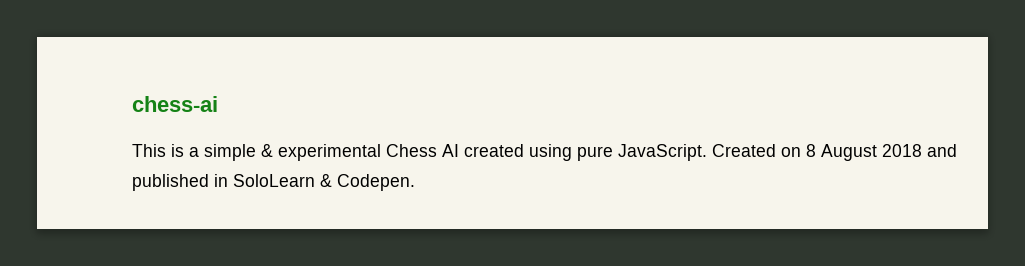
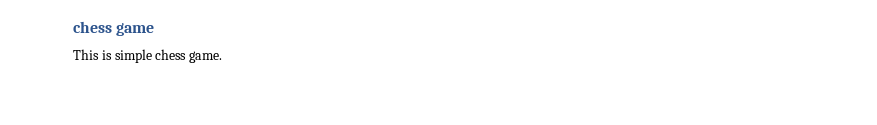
[132,96,218,112] chess-ai -> [73,21,155,36] chess game
[189,144,957,161] [132,174,415,191] a simple & experimental Chess AI created using pure JavaScript. Created on 8 August 2018 and published in SoloLearn & Codepen. -> [114,49,223,63] simple chess game.

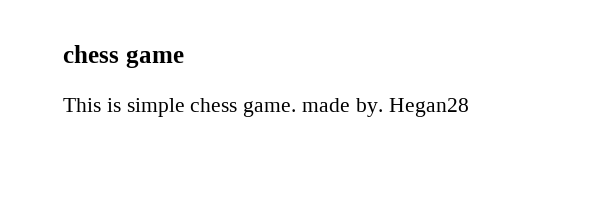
(223, 57) none -> [302,98,469,117] made by. Hegan28

